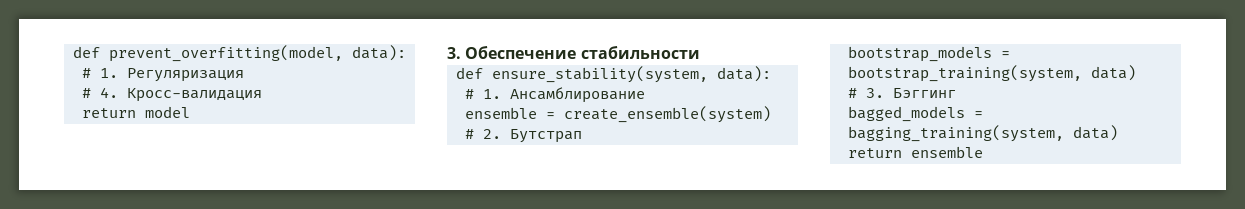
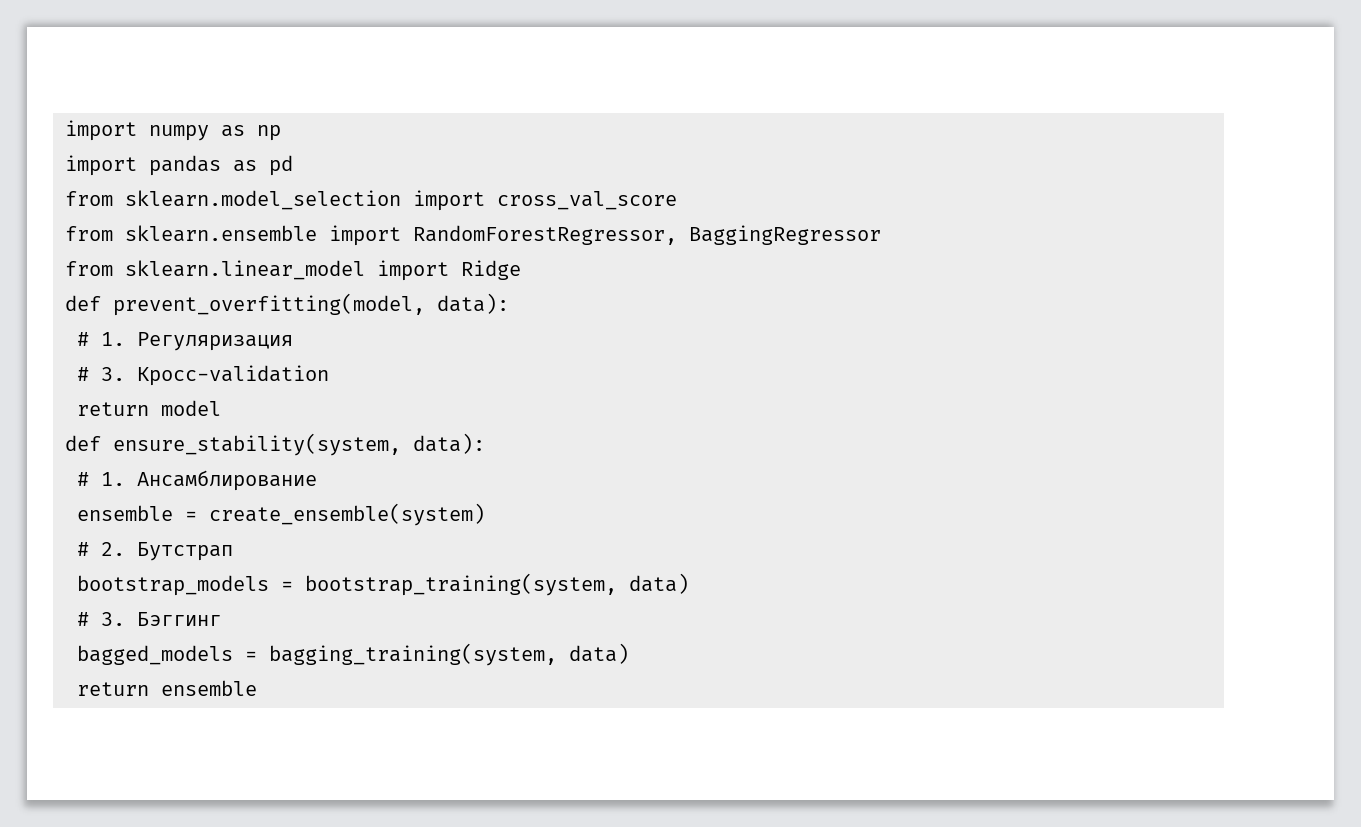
(73, 52) none -> [65,120,282,141] [65,155,294,176] [65,190,678,211] [65,225,882,246] [65,260,522,281] import numpy as np // import pandas as pd // from sklearn.model_selection import cross_val_score // from sklearn.ensemble import RandomForestRegressor, BaggingRegressor // from sklearn.linear_model import Ridge //
[100,87,262,102] 4. Кросс-валидация -> [101,365,330,386] 3. Кросс-validation
[447,46,700,59] // 3. Обеспечение стабильности -> (222, 408) none

